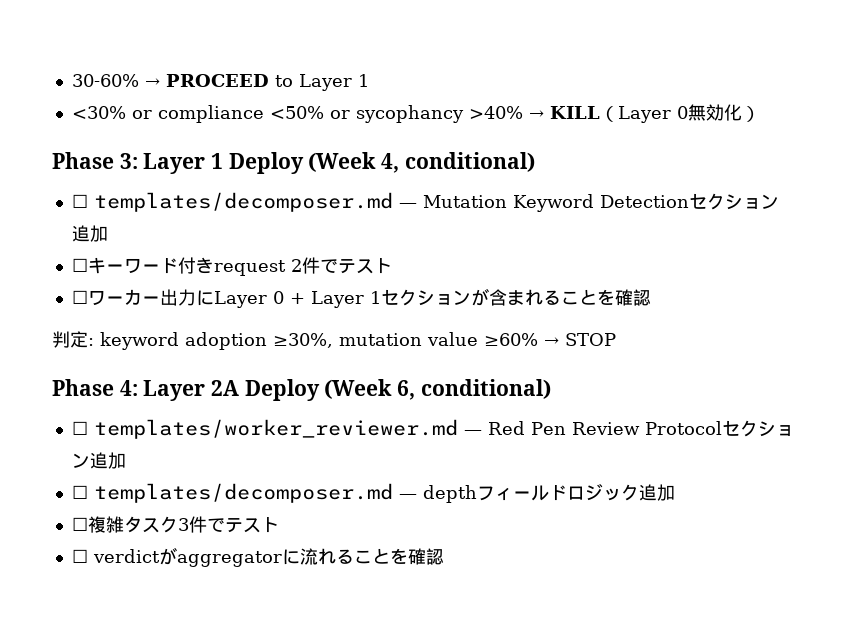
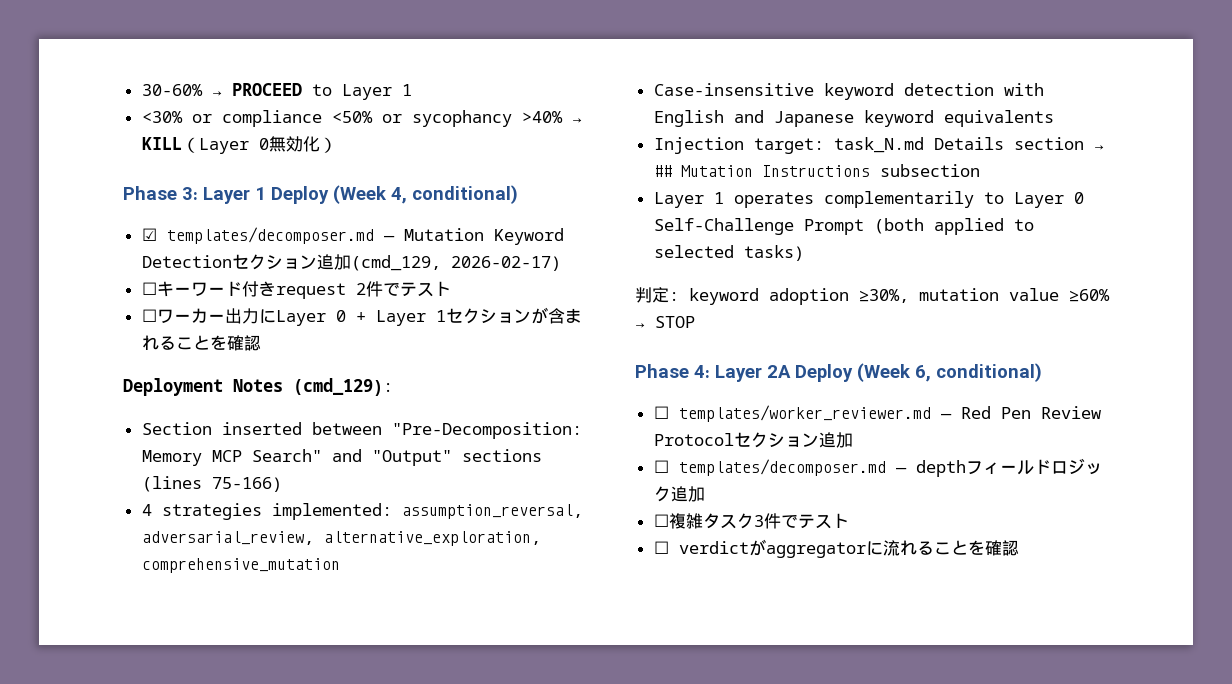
[71,194,88,208] ☐ -> [141,228,157,241] ☑
(108, 233) none -> [350,255,561,271] (cmd_129, 2026-02-17)
(651, 297) none -> [123,378,393,396] [141,422,582,439] [141,449,542,466] [141,476,282,492] [141,503,583,520] [141,531,541,546] [141,558,340,573] [653,83,1044,100] [653,110,1054,127] [653,137,1104,154] [653,164,980,177] [653,191,1084,208] [653,218,1034,235] [653,245,804,261] // Deployment Notes (cmd_129): // Section inserted between "Pre-Decomposition: Memory MCP Search" and "Output" sections (lines 75-166) // 4 strategies implemented: assumption_reversal, adversarial_review, alternative_exploration, comprehensive_mutation // Case-insensitive keyword detection with English and Japanese keyword equivalents // Injection target: task_N.md Details section → ## Mutation Instructions subsection // Layer 1 operates complementarily to Layer 0 Self-Challenge Prompt (both applied to selected tasks)

